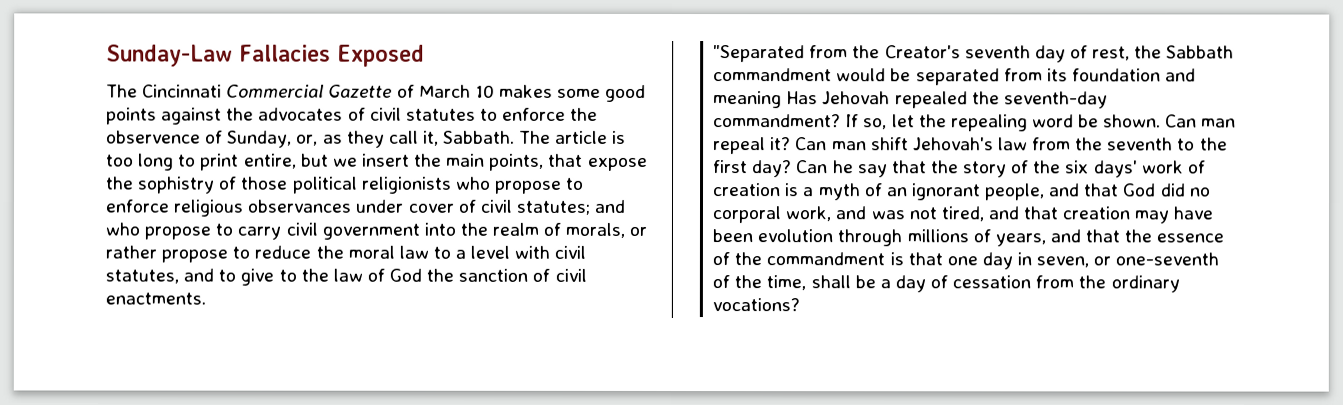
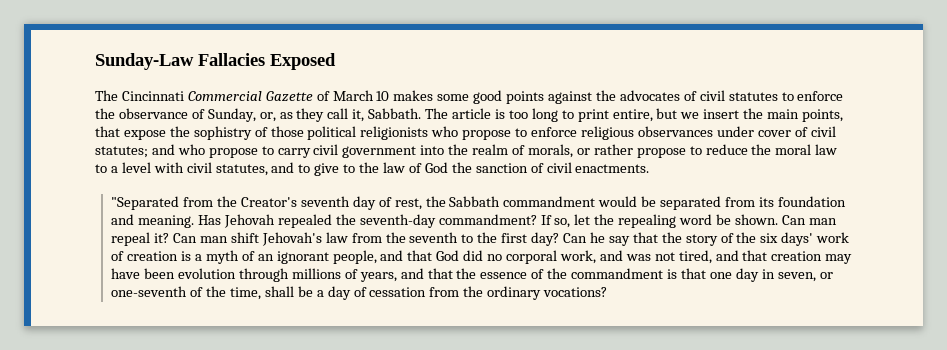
[106,130,201,144] observence -> [118,108,188,119] observance
[713,91,783,109] meaning -> [138,215,195,228] meaning.

